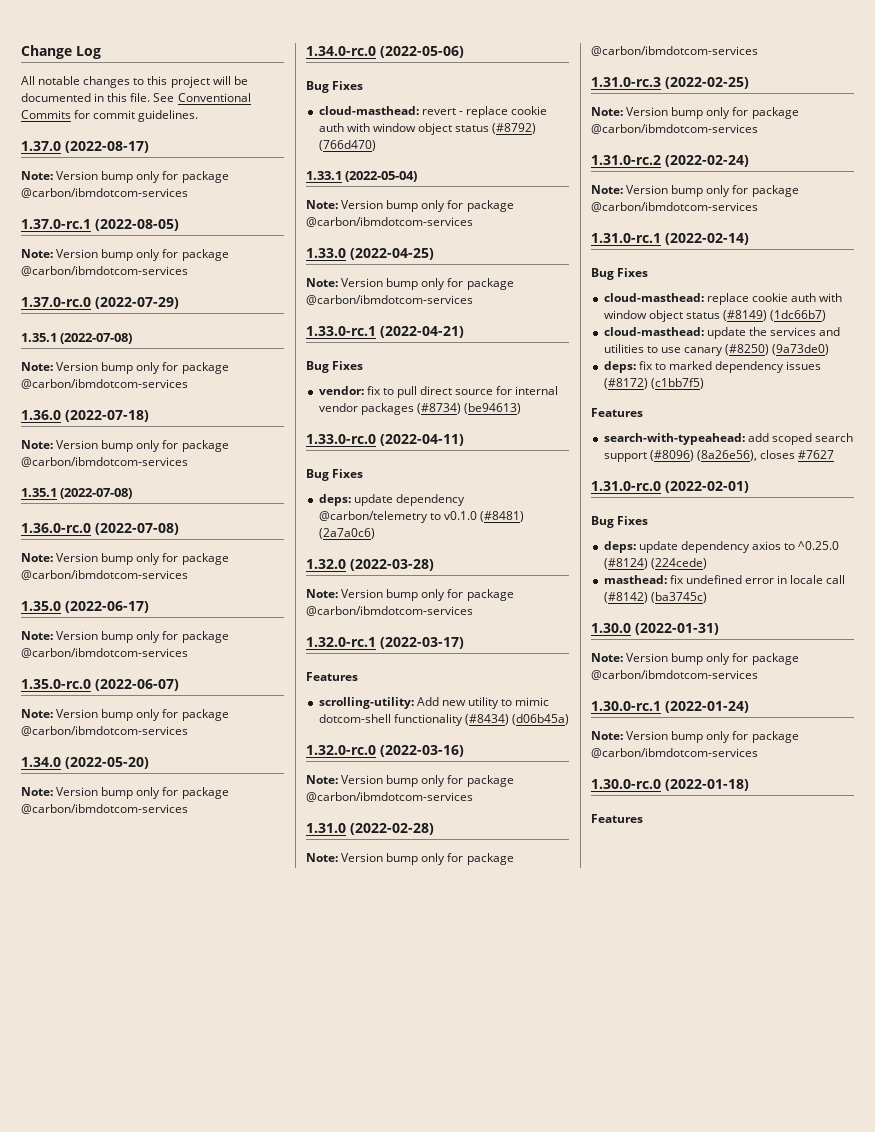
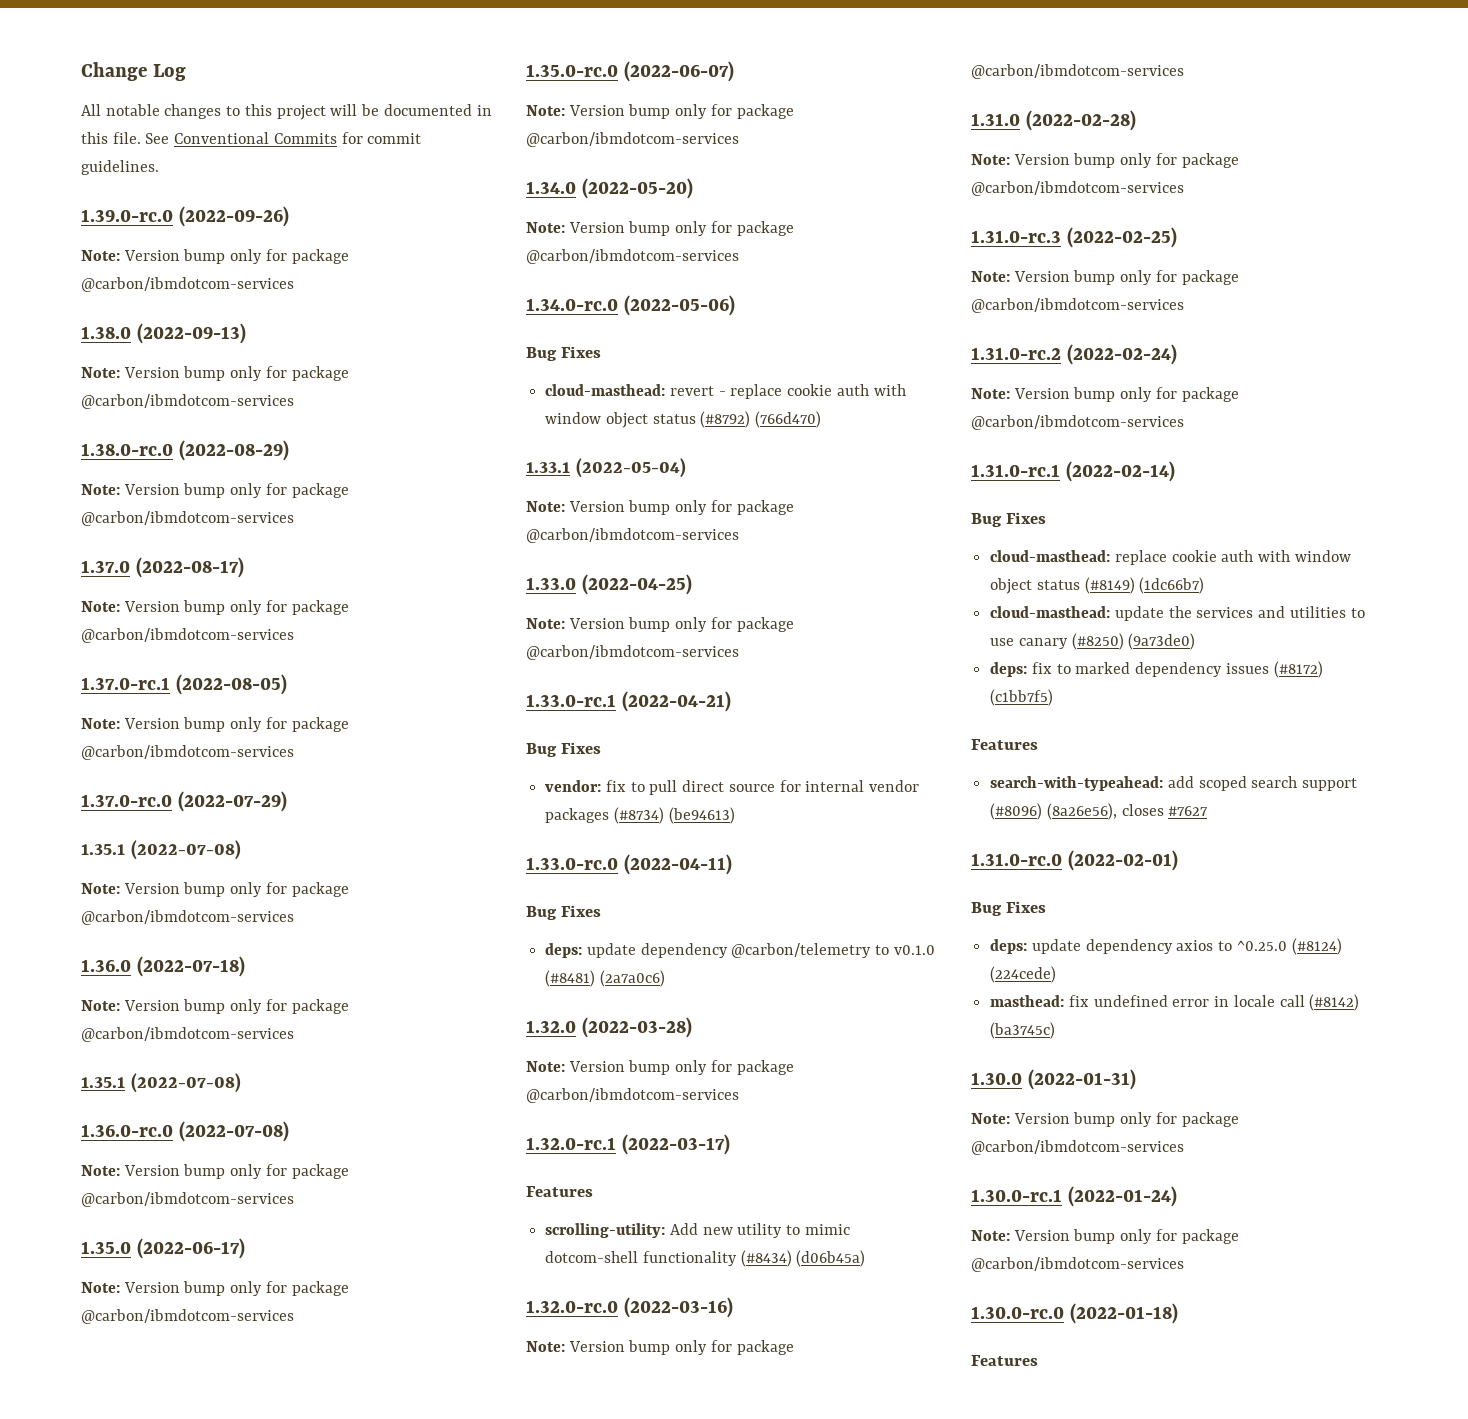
(199, 116) none -> [81,206,289,227] [81,249,349,264] [81,277,294,292] [81,323,246,344] [81,366,349,381] [81,394,294,409] [81,440,289,461] [81,483,349,498] [81,511,294,526] // 1.39.0-rc.0 (2022-09-26) // Note: Version bump only for package @carbon/ibmdotcom-services // 1.38.0 (2022-09-13) // Note: Version bump only for package @carbon/ibmdotcom-services // 1.38.0-rc.0 (2022-08-29) // Note: Version bump only for package @carbon/ibmdotcom-services

